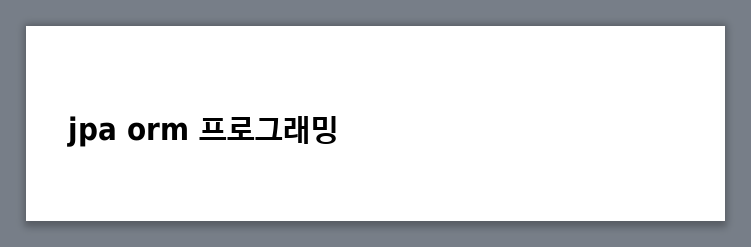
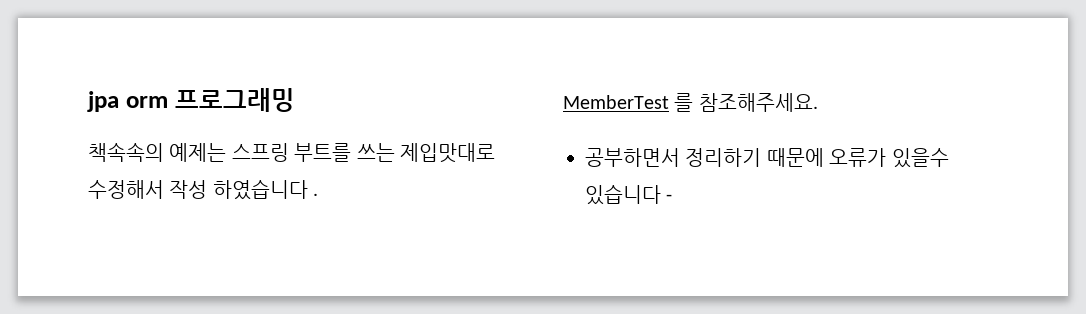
(339, 130) none -> [88,142,495,163] [88,179,319,200] [563,93,818,112] [585,148,949,168] [585,184,673,205] // 책속속의 예제는 스프링 부트를 쓰는 제입맛대로 수정해서 작성 하였습니다 . // MemberTest 를 참조해주세요. // 공부하면서 정리하기 때문에 오류가 있을수 있습니다 -

